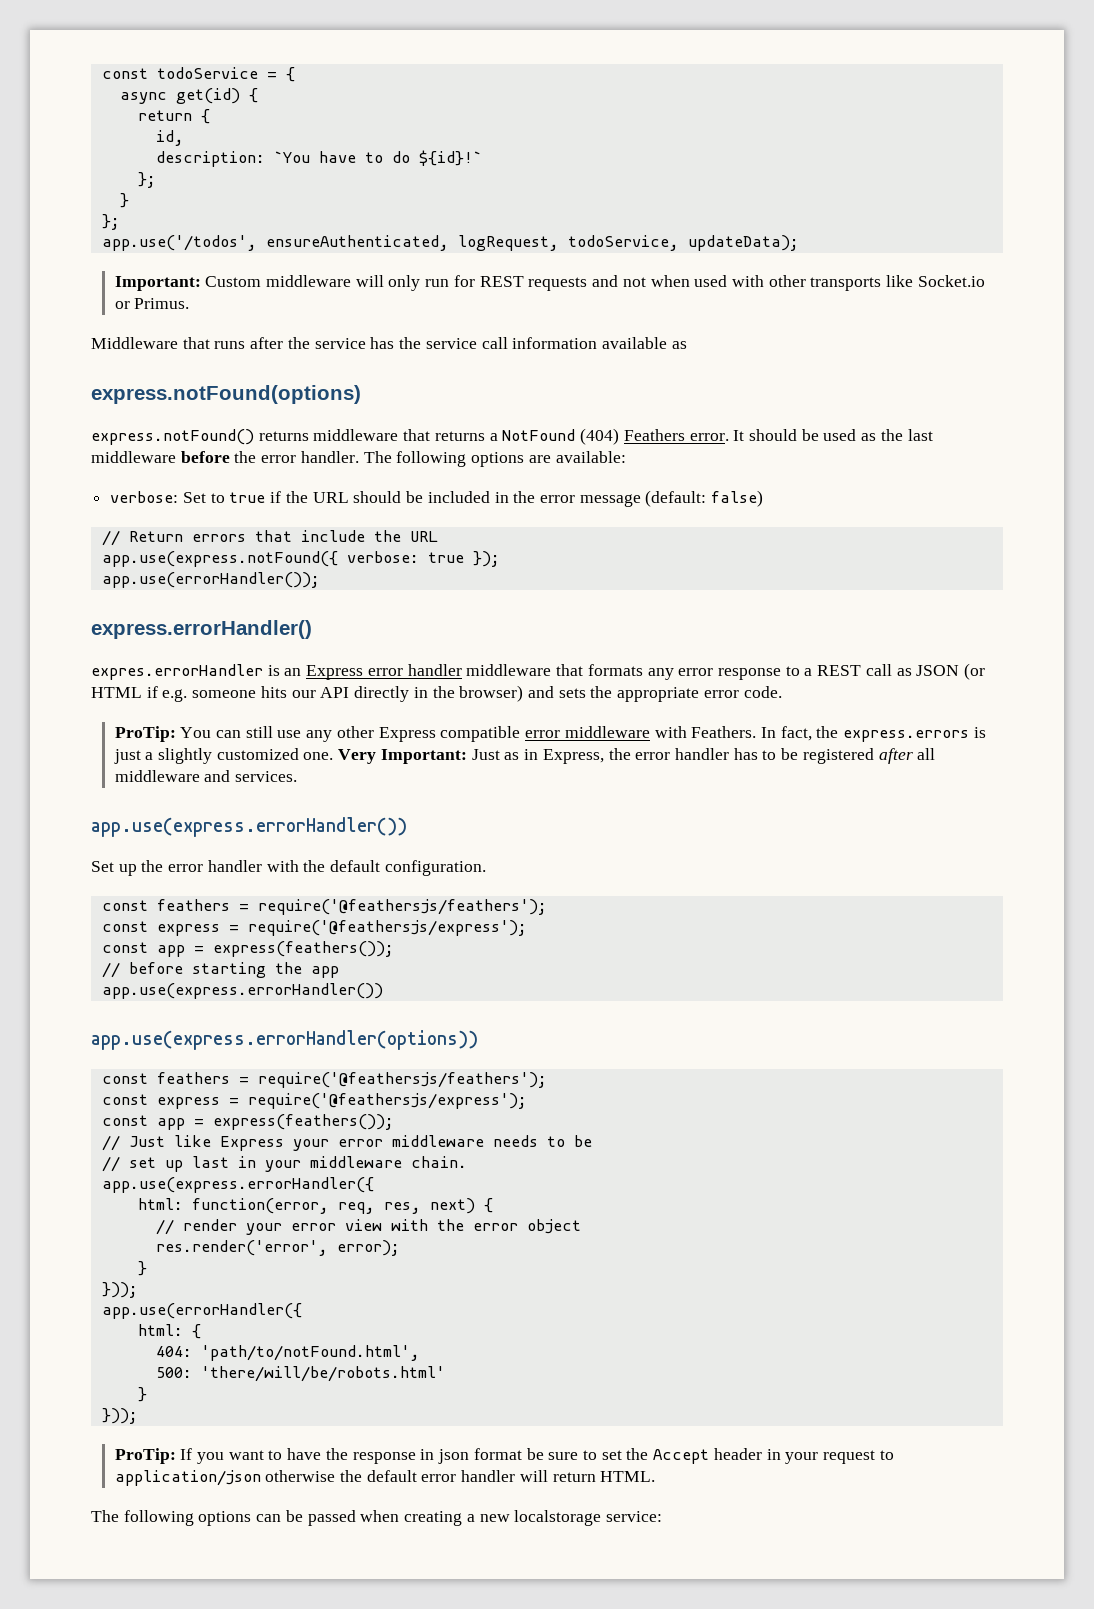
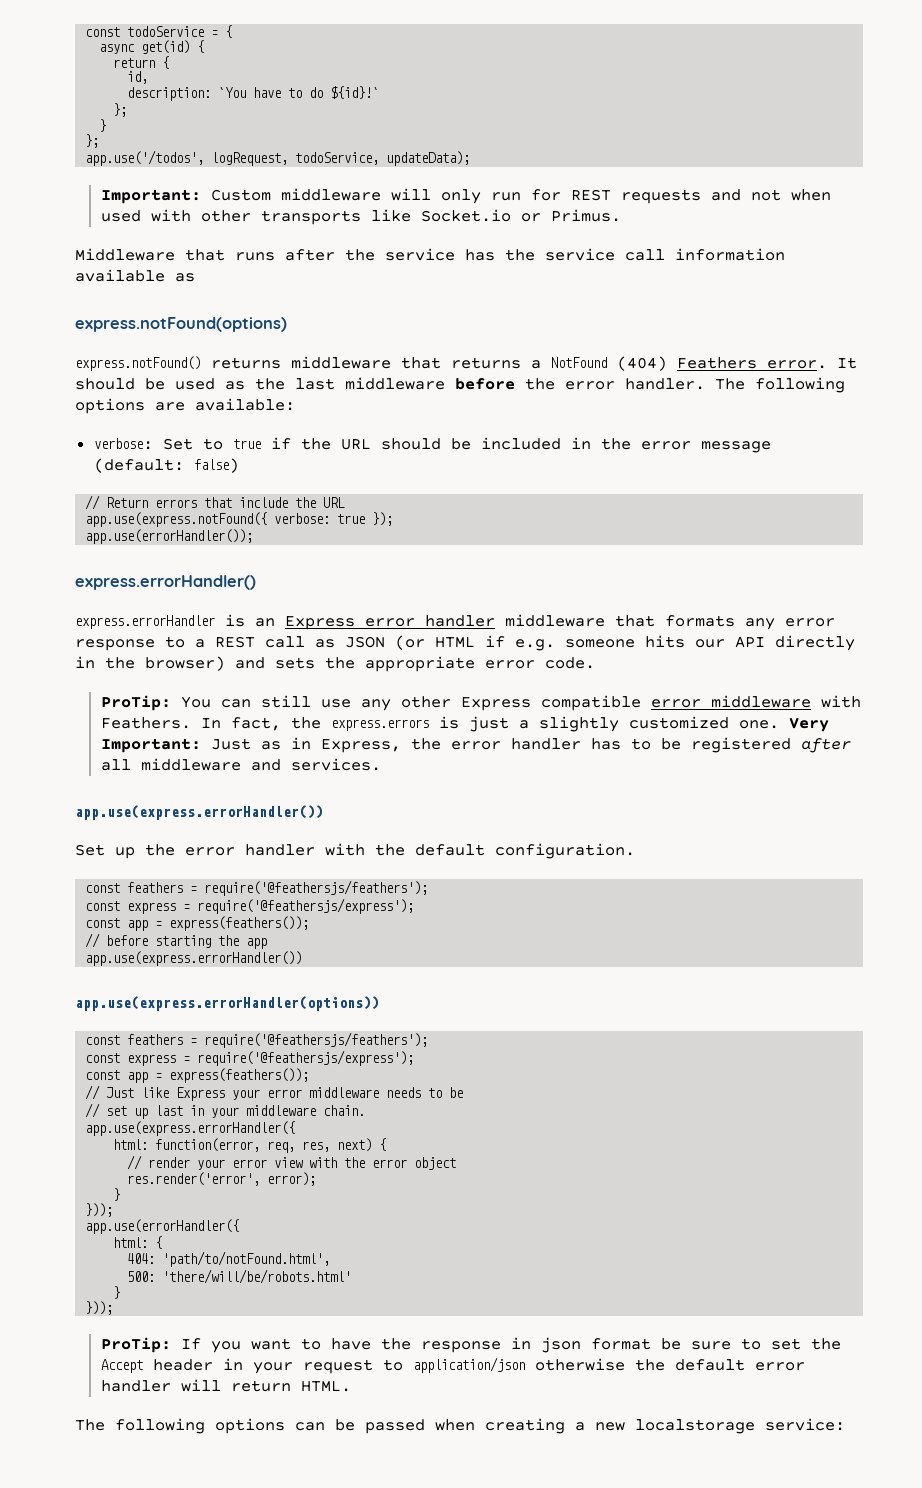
[265,235,449,251] ensureAuthenticated, -> (205, 158) none
[91,664,263,680] expres.errorHandler -> [75,615,215,629] express.errorHandler

